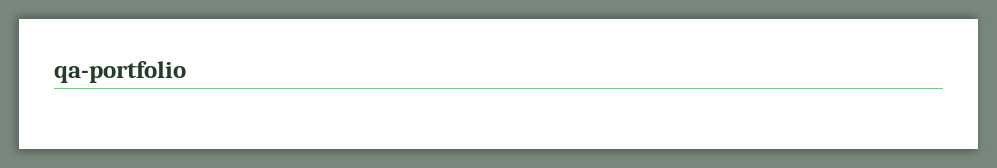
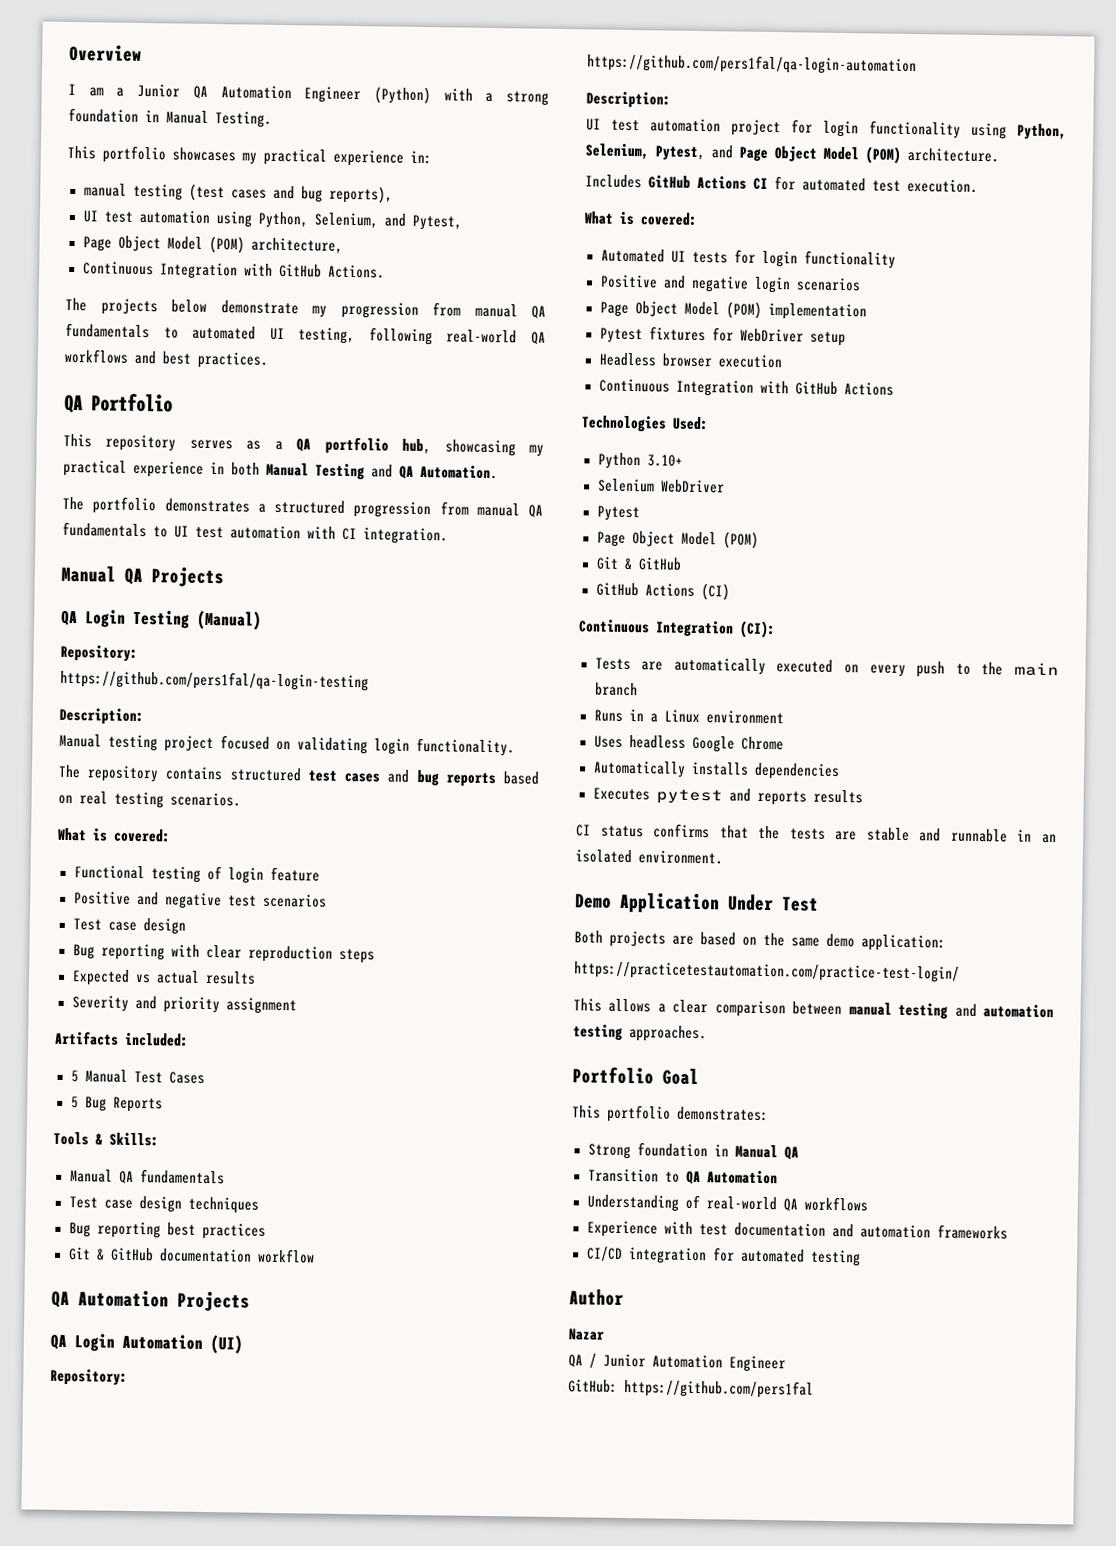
[54,61,186,83] qa-portfolio -> [69,43,142,62] [68,83,549,106] [68,107,272,128] [67,145,432,167] [83,183,393,204] [82,209,462,231] [82,235,343,254] [82,261,385,280] [65,297,546,319] [65,322,546,346] [64,348,268,369] [64,393,173,414] [63,433,544,457] [63,459,498,481] [62,496,543,519] [62,521,448,545] [61,564,224,588] [61,609,262,630] [60,644,138,662] [60,669,369,692] [59,707,144,726] [59,733,515,757] [58,764,540,788] [58,791,241,809] [57,827,171,843] [73,865,320,884] [73,891,327,910] [72,918,186,935] [72,943,375,964] [71,969,256,986] [71,995,297,1015] [55,1030,189,1047] [70,1069,205,1084] [70,1096,163,1113] [53,1131,159,1147] [69,1169,225,1185] [68,1196,259,1214] [68,1221,266,1240] [67,1247,315,1264] [51,1289,250,1312] [50,1333,243,1354] [50,1368,128,1386] [587,53,917,76] [586,91,671,109] [586,118,1067,141] [585,143,999,164] [585,174,978,193] [584,211,698,226] [600,248,896,269] [599,274,861,294] [599,301,867,321] [599,326,846,347] [598,352,783,369] [598,378,894,397] [581,415,709,433] [597,452,683,470] [597,478,725,494] [596,505,640,522] [596,531,759,549] [595,556,682,571] [595,582,730,601] [579,619,776,639] [594,657,1059,678] [594,682,638,697] [593,709,784,725] [593,735,784,753] [592,760,840,781] [592,787,863,806] [576,823,1057,844] [575,849,723,865] [575,891,819,914] [574,930,946,952] [574,961,960,983] [573,998,1054,1020] [573,1024,707,1043] [572,1066,699,1086] [572,1104,769,1123] [587,1142,799,1160] [587,1168,778,1185] [586,1194,868,1212] [586,1220,1008,1240] [586,1246,861,1267] [569,1288,624,1306] [568,1328,605,1341] [568,1353,786,1373] [568,1379,814,1399] Overview // I am a Junior QA Automation Engineer (Python) with a strong foundation in Manual Testing. // This portfolio showcases my practical experience in: // manual testing (test cases and bug reports), // UI test automation using Python, Selenium, and Pytest, // Page Object Model (POM) architecture, // Continuous Integration with GitHub Actions. // The projects below demonstrate my progression from manual QA fundamentals to automated UI testing, following real-world QA workflows and best practices. // QA Portfolio // This repository serves as a QA portfolio hub, showcasing my practical experience in both Manual Testing and QA Automation. // The portfolio demonstrates a structured progression from manual QA fundamentals to UI test automation with CI integration. // Manual QA Projects // QA Login Testing (Manual) // Repository: // https://github.com/pers1fal/qa-login-testing // Description: // Manual testing project focused on validating login functionality. // The repository contains structured test cases and bug reports based on real testing scenarios. // What is covered: // Functional testing of login feature // Positive and negative test scenarios // Test case design // Bug reporting with clear reproduction steps // Expected vs actual results // Severity and priority assignment // Artifacts included: // 5 Manual Test Cases // 5 Bug Reports // Tools & Skills: // Manual QA fundamentals // Test case design techniques // Bug reporting best practices // Git & GitHub documentation workflow // QA Automation Projects // QA Login Automation (UI) // Repository: // https://github.com/pers1fal/qa-login-automation // Description: // UI test automation project for login functionality using Python, Selenium, Pytest, and Page Object Model (POM) architecture. // Includes GitHub Actions CI for automated test execution. // What is covered: // Automated UI tests for login functionality // Positive and negative login scenarios // Page Object Model (POM) implementation // Pytest fixtures for WebDriver setup // Headless browser execution // Continuous Integration with GitHub Actions // Technologies Used: // Python 3.10+ // Selenium WebDriver // Pytest // Page Object Model (POM) // Git & GitHub // GitHub Actions (CI) // Continuous Integration (CI): // Tests are automatically executed on every push to the main branch // Runs in a Linux environment // Uses headless Google Chrome // Automatically installs dependencies // Executes pytest and reports results // CI status confirms that the tests are stable and runnable in an isolated environment. // Demo Application Under Test // Both projects are based on the same demo application: // https://practicetestautomation.com/practice-test-login/ // This allows a clear comparison between manual testing and automation testing approaches. // Portfolio Goal // This portfolio demonstrates: // Strong foundation in Manual QA // Transition to QA Automation // Understanding of real-world QA workflows // Experience with test documentation and automation frameworks // CI/CD integration for automated testing // Author // Nazar // QA / Junior Automation Engineer // GitHub: https://github.com/pers1fal

